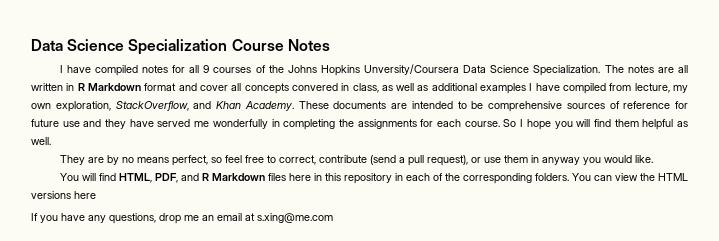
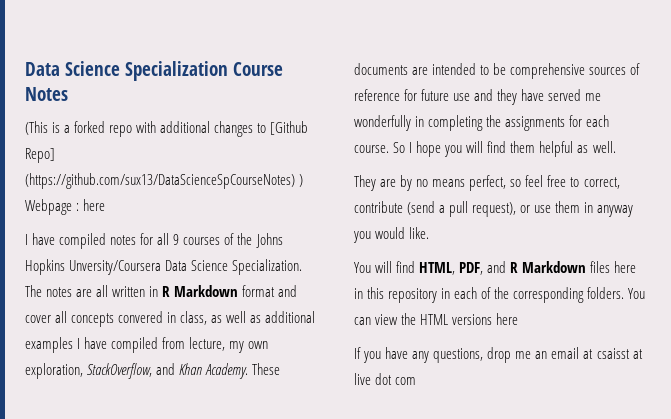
(330, 45) none -> [25,121,309,137] [25,148,55,163] [25,173,304,189] [25,199,106,215] // (This is a forked repo with additional changes to [Github Repo] (https://github.com/sux13/DataScienceSpCourseNotes) ) Webpage : here
[257,213,333,223] s.xing@me.com -> [596,348,643,359] [354,373,417,385] csaisst at live dot com

